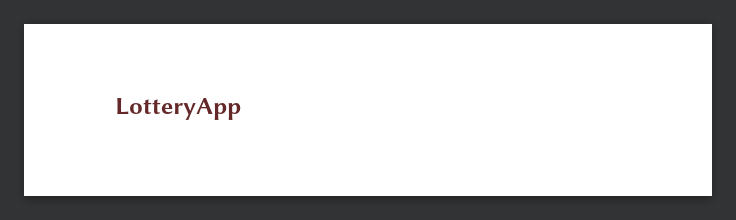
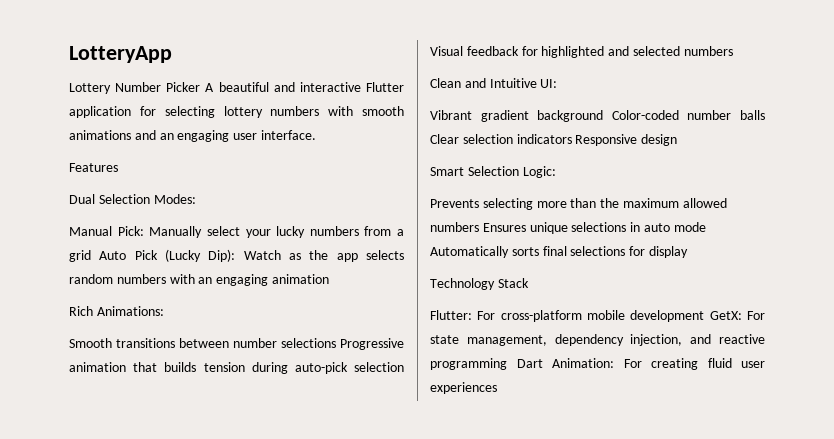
(241, 109) none -> [69,82,404,94] [69,106,404,118] [69,130,316,142] [69,163,118,172] [69,194,196,204] [69,226,404,238] [69,249,404,262] [69,274,329,286] [69,306,164,316] [69,338,404,350] [69,362,404,374] [430,46,733,58] [430,78,558,88] [430,110,765,122] [430,134,678,146] [430,166,556,178] [430,198,727,210] [430,222,706,234] [430,246,688,258] [430,278,529,290] [430,310,765,322] [430,334,765,346] [430,358,765,370] [430,382,497,394] // Lottery Number Picker A beautiful and interactive Flutter application for selecting lottery numbers with smooth animations and an engaging user interface. // Features // Dual Selection Modes: // Manual Pick: Manually select your lucky numbers from a grid Auto Pick (Lucky Dip): Watch as the app selects random numbers with an engaging animation // Rich Animations: // Smooth transitions between number selections Progressive animation that builds tension during auto-pick selection Visual feedback for highlighted and selected numbers // Clean and Intuitive UI: // Vibrant gradient background Color-coded number balls Clear selection indicators Responsive design // Smart Selection Logic: // Prevents selecting more than the maximum allowed numbers Ensures unique selections in auto mode Automatically sorts final selections for display // Technology Stack // Flutter: For cross-platform mobile development GetX: For state management, dependency injection, and reactive programming Dart Animation: For creating fluid user experiences

